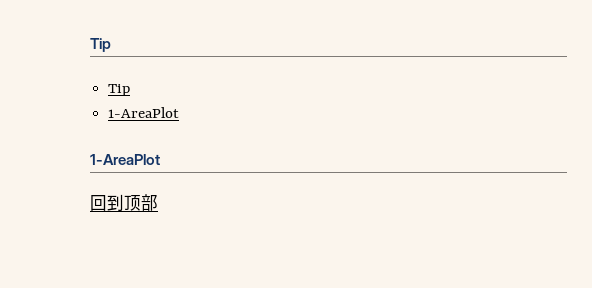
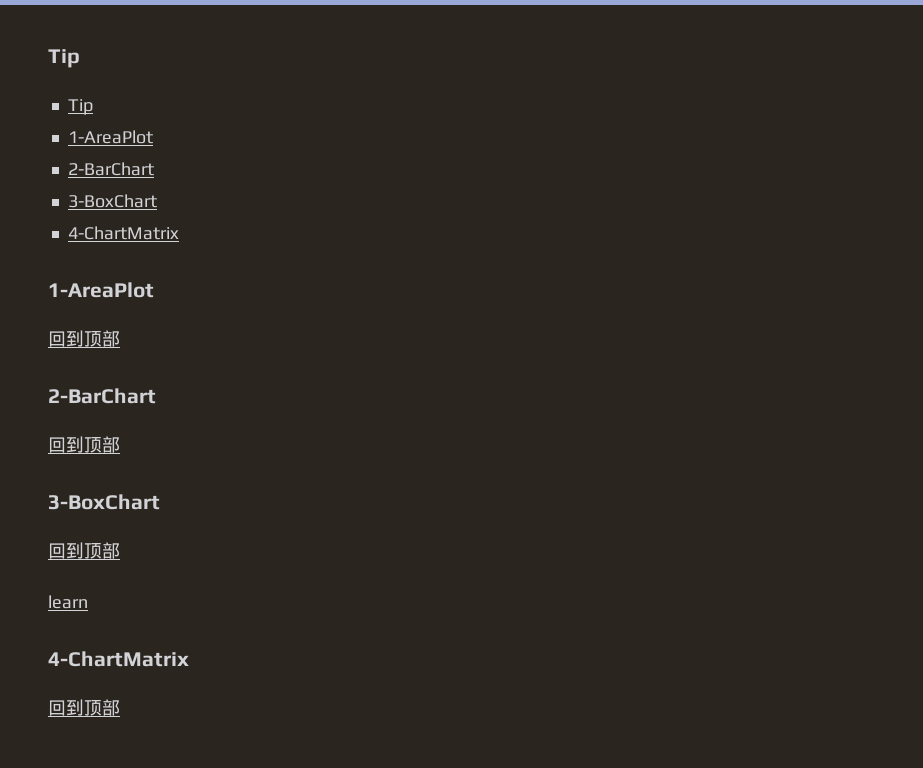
(180, 112) none -> [67,162,154,176] [67,194,157,208] [67,226,179,240] // 2-BarChart // 3-BoxChart // 4-ChartMatrix
(158, 202) none -> [48,388,156,404] [48,436,120,453] [48,494,160,510] [48,542,120,559] [48,595,88,609] [48,651,189,667] [48,699,120,716] // 2-BarChart // 回到顶部 // 3-BoxChart // 回到顶部 // learn // 4-ChartMatrix // 回到顶部

